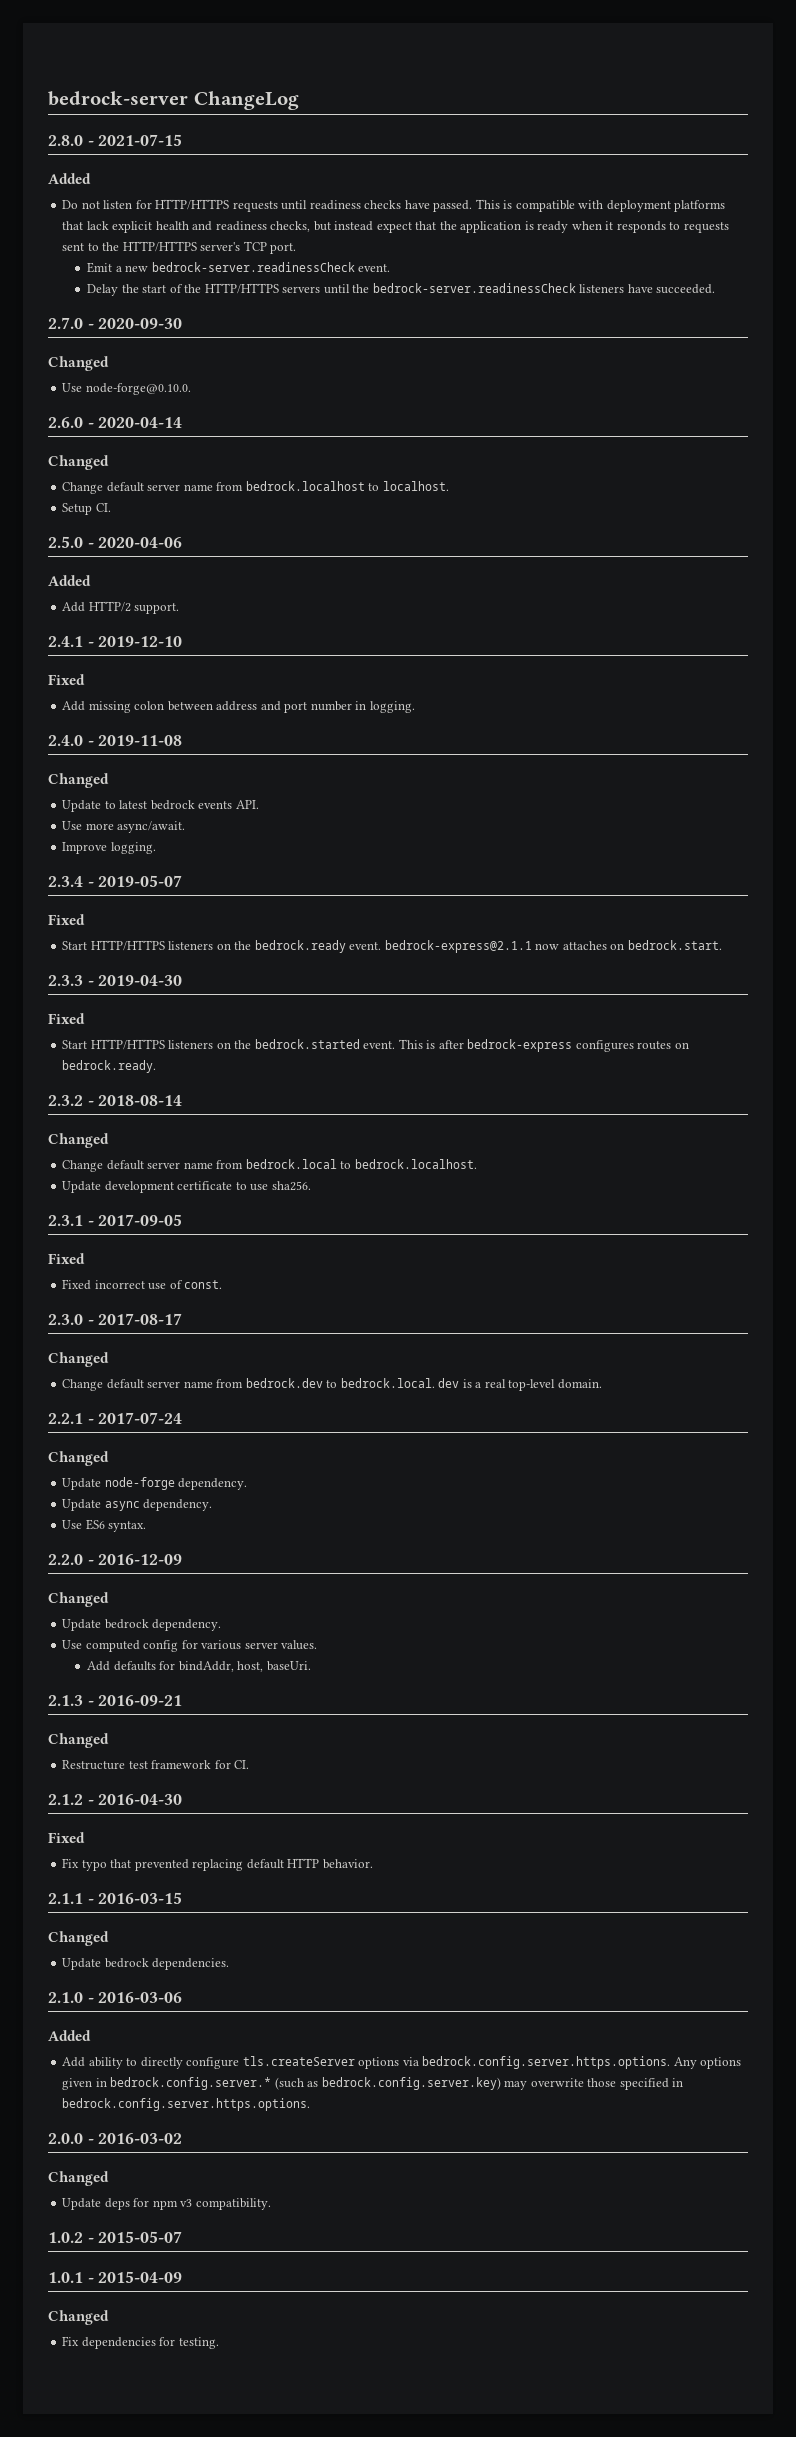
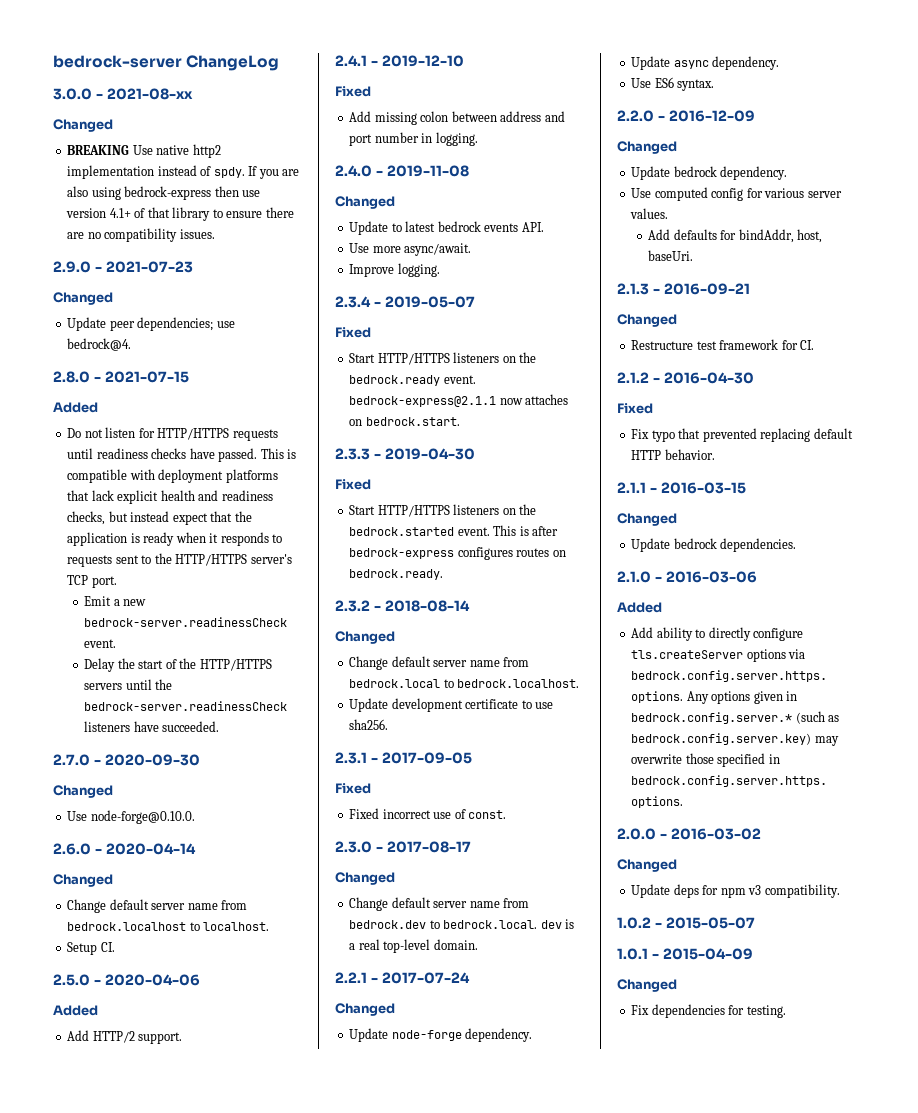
(299, 100) none -> [53,88,193,100] [53,119,113,132] [67,144,221,158] [67,165,300,179] [67,186,261,200] [66,207,294,221] [67,228,215,242] [53,261,193,273] [53,292,113,305] [67,317,235,331] [67,338,132,351] // 3.0.0 - 2021-08-xx // Changed // BREAKING Use native http2 implementation instead of spdy. If you are also using bedrock-express then use version 4.1+ of that library to ensure there are no compatibility issues. // 2.9.0 - 2021-07-23 // Changed // Update peer dependencies; use bedrock@4.

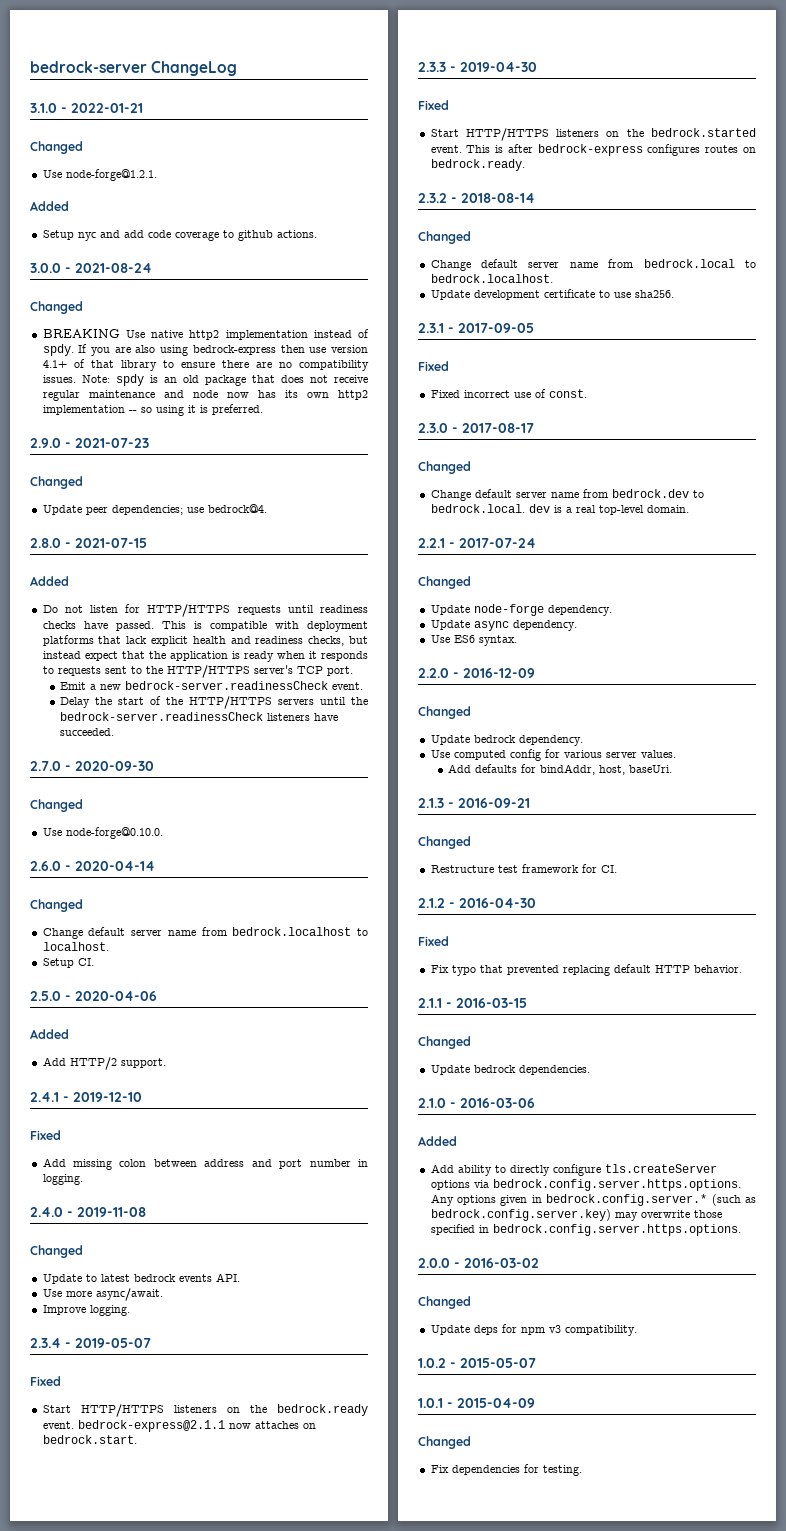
(280, 63) none -> [30,103,143,113] [30,141,83,154] [42,169,157,181] [30,201,69,211] [42,230,317,241] // 3.1.0 - 2022-01-21 // Changed // Use node-forge@1.2.1. // Added // Setup nyc and add code coverage to github actions.
[106,88,193,100] 2021-08-xx -> [75,263,152,273] 2021-08-24
(215, 234) none -> [81,374,368,386] [42,390,368,401] [42,404,263,416] Note: spdy is an old package that does not receive regular maintenance and node now has its own http2 implementation -- so using it is preferred.

